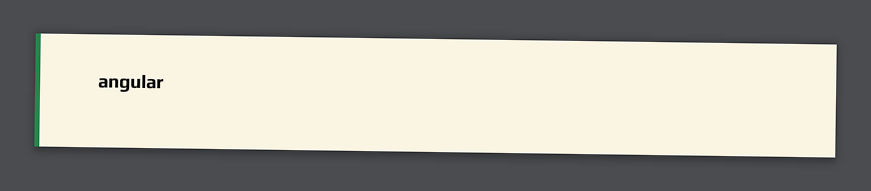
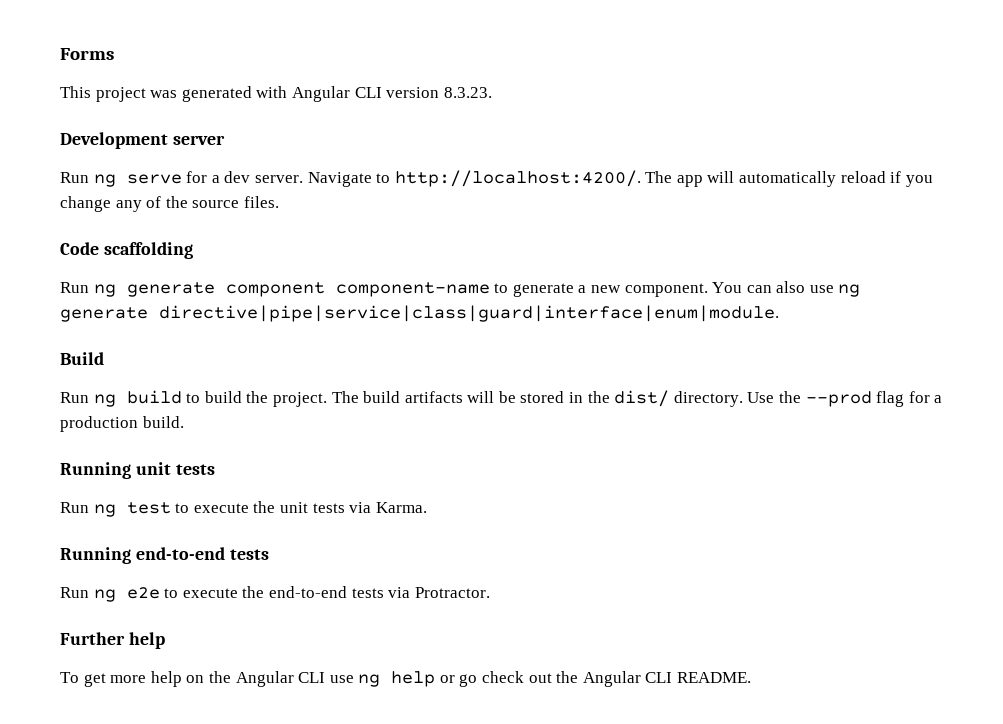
[98,74,165,94] angular -> [60,48,114,60] [60,86,492,102] [60,132,225,149] [60,170,933,187] [60,196,279,212] [60,242,193,259] [60,281,861,297] [60,305,779,322] [60,352,104,365] [60,390,943,407] [60,416,184,432] [60,462,215,479] [60,501,427,517] [60,547,269,564] [60,586,490,602] [60,632,165,649] [60,671,752,687] Forms // This project was generated with Angular CLI version 8.3.23. // Development server // Run ng serve for a dev server. Navigate to http://localhost:4200/. The app will automatically reload if you change any of the source files. // Code scaffolding // Run ng generate component component-name to generate a new component. You can also use ng generate directive|pipe|service|class|guard|interface|enum|module. // Build // Run ng build to build the project. The build artifacts will be stored in the dist/ directory. Use the --prod flag for a production build. // Running unit tests // Run ng test to execute the unit tests via Karma. // Running end-to-end tests // Run ng e2e to execute the end-to-end tests via Protractor. // Further help // To get more help on the Angular CLI use ng help or go check out the Angular CLI README.

